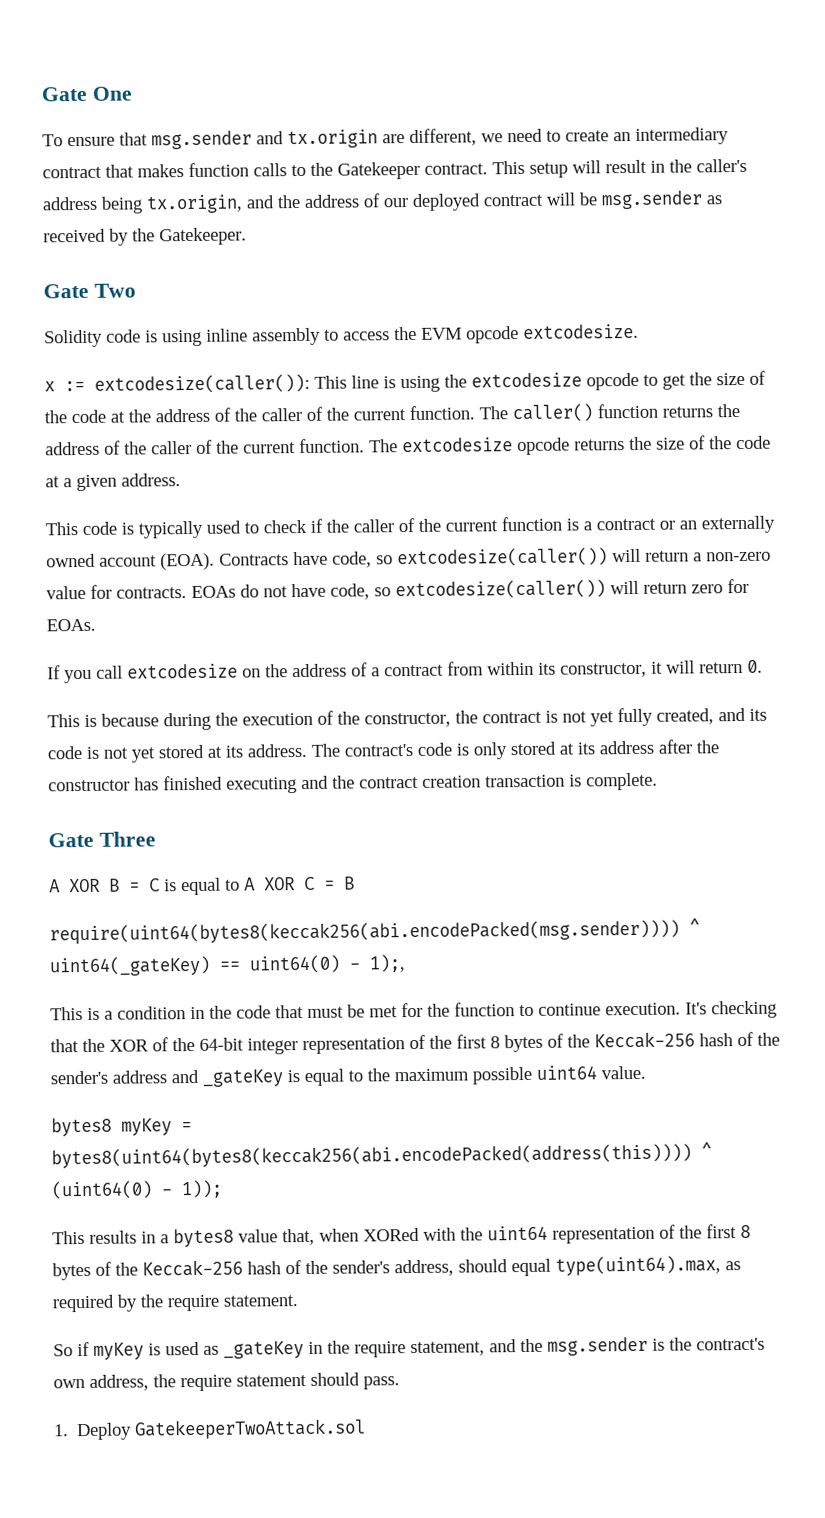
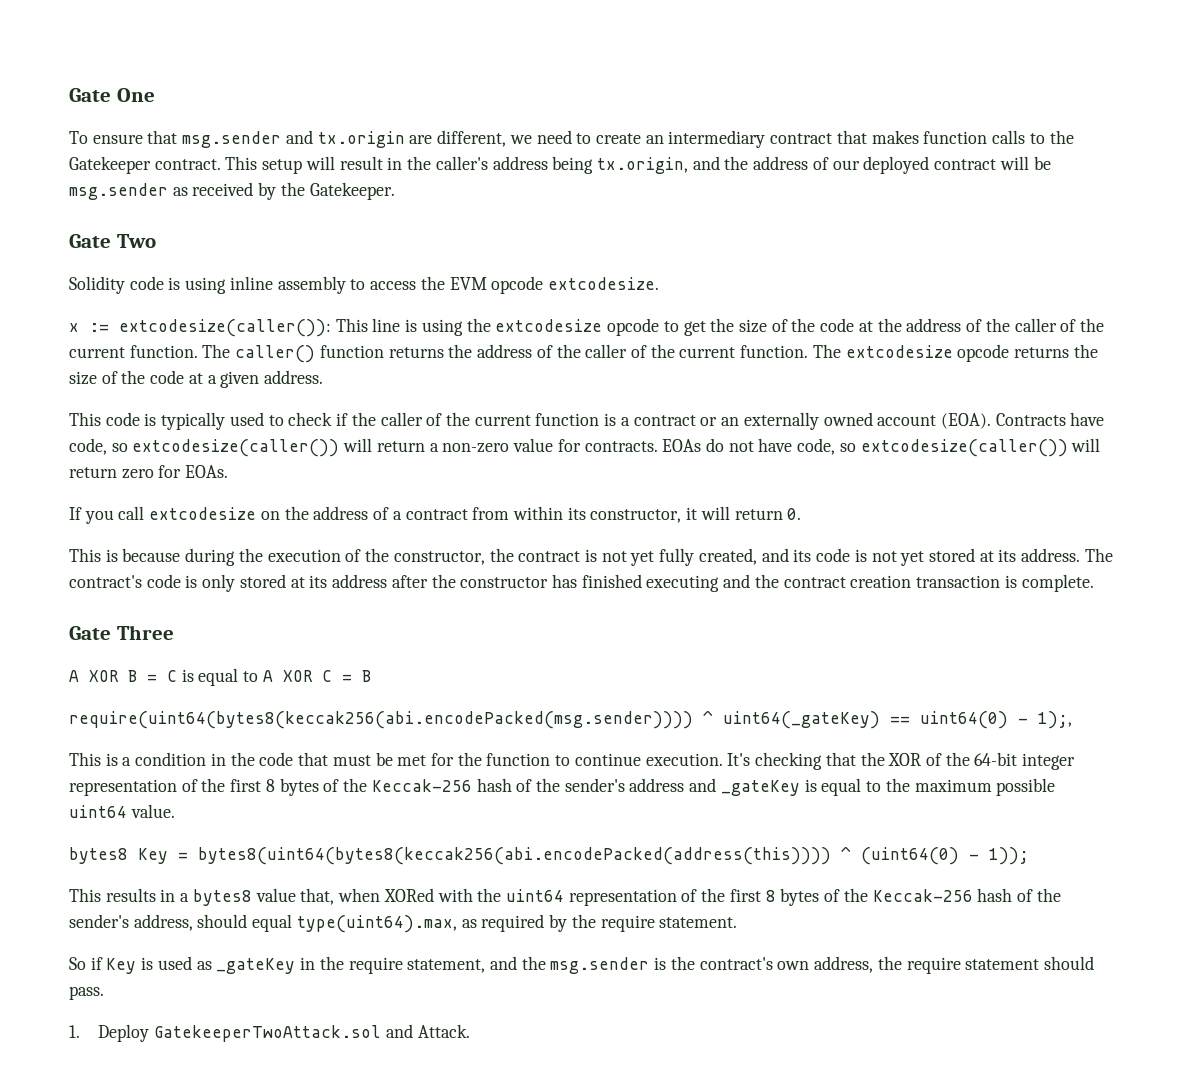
[121,1118,172,1136] myKey -> [138,848,168,864] Key
[93,1342,144,1360] myKey -> [106,958,137,974] Key
(367, 1429) none -> [385,1024,470,1038] and Attack.

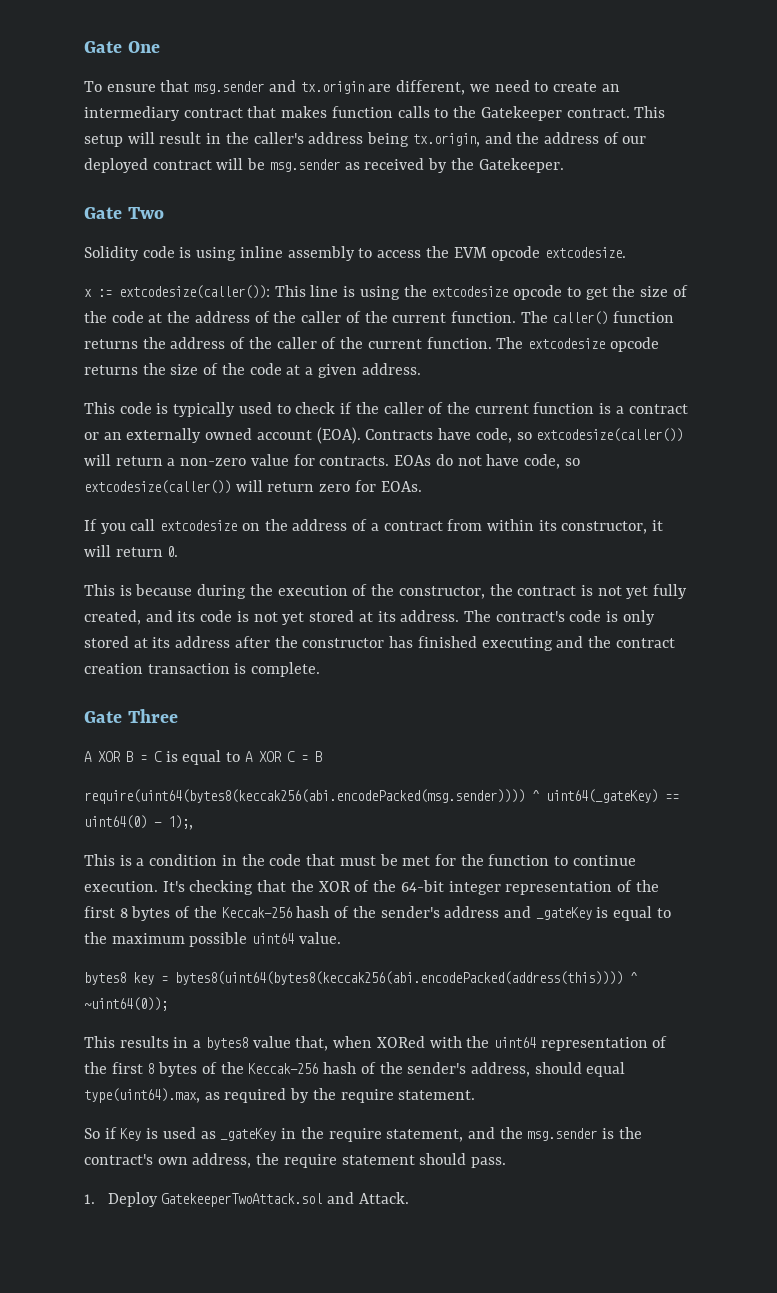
[138,848,168,864] Key -> [133,972,154,985] key
[861,847,1029,865] (uint64(0) - 1)); -> [84,997,168,1011] ~uint64(0));

